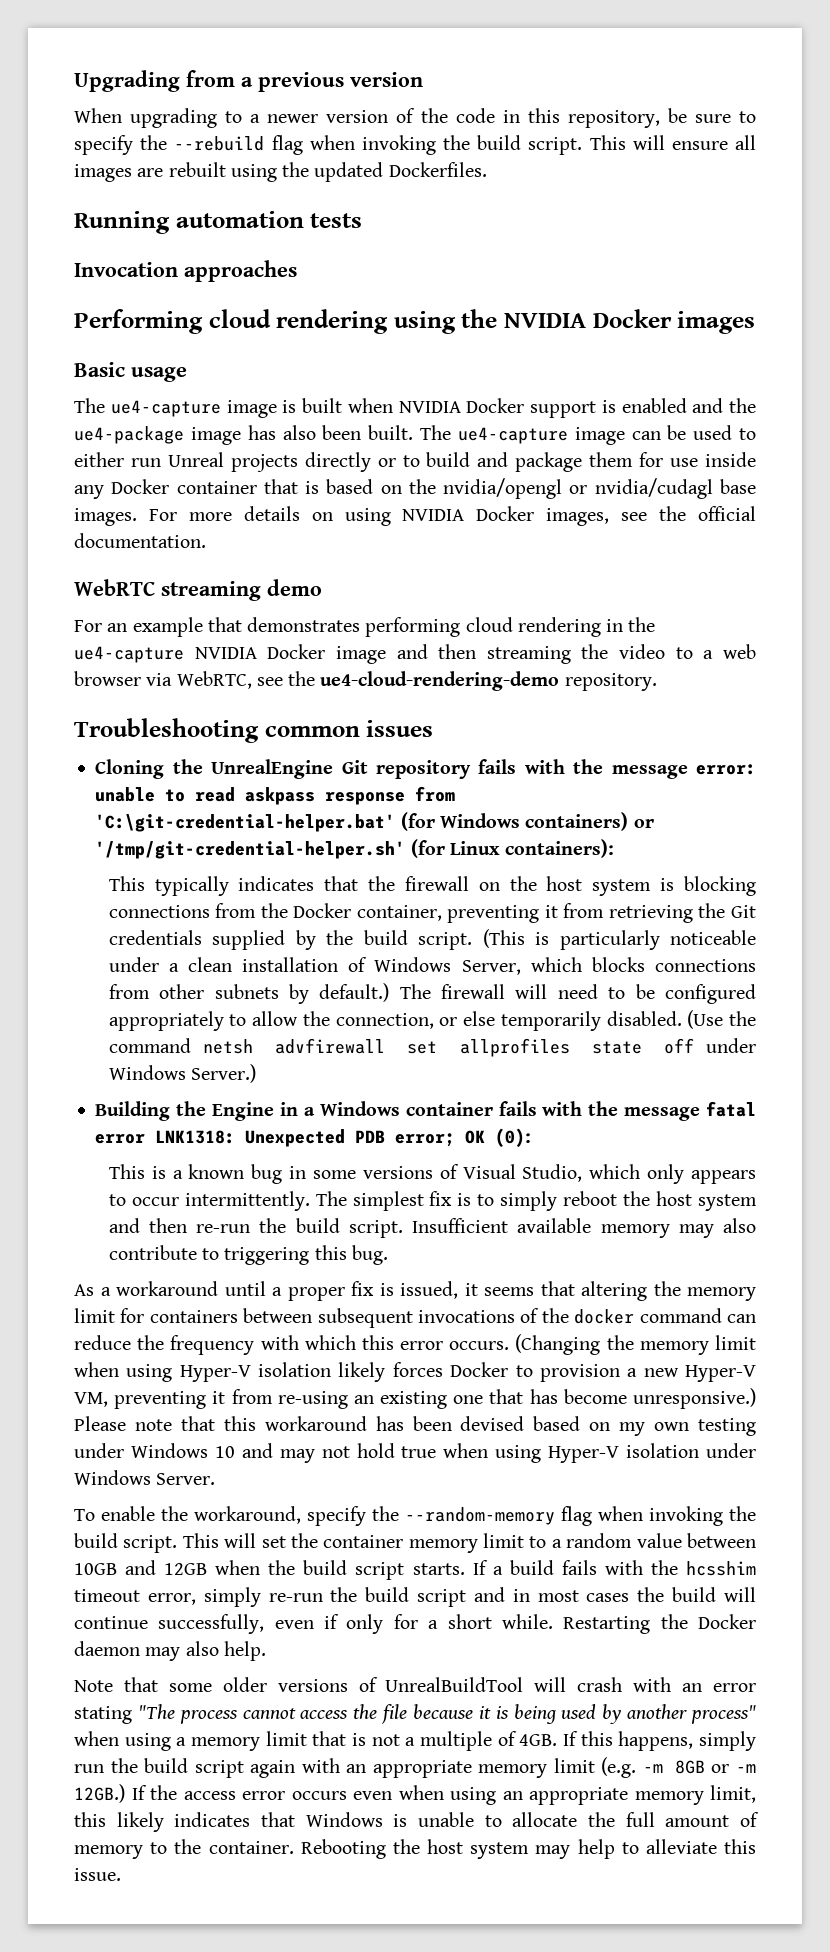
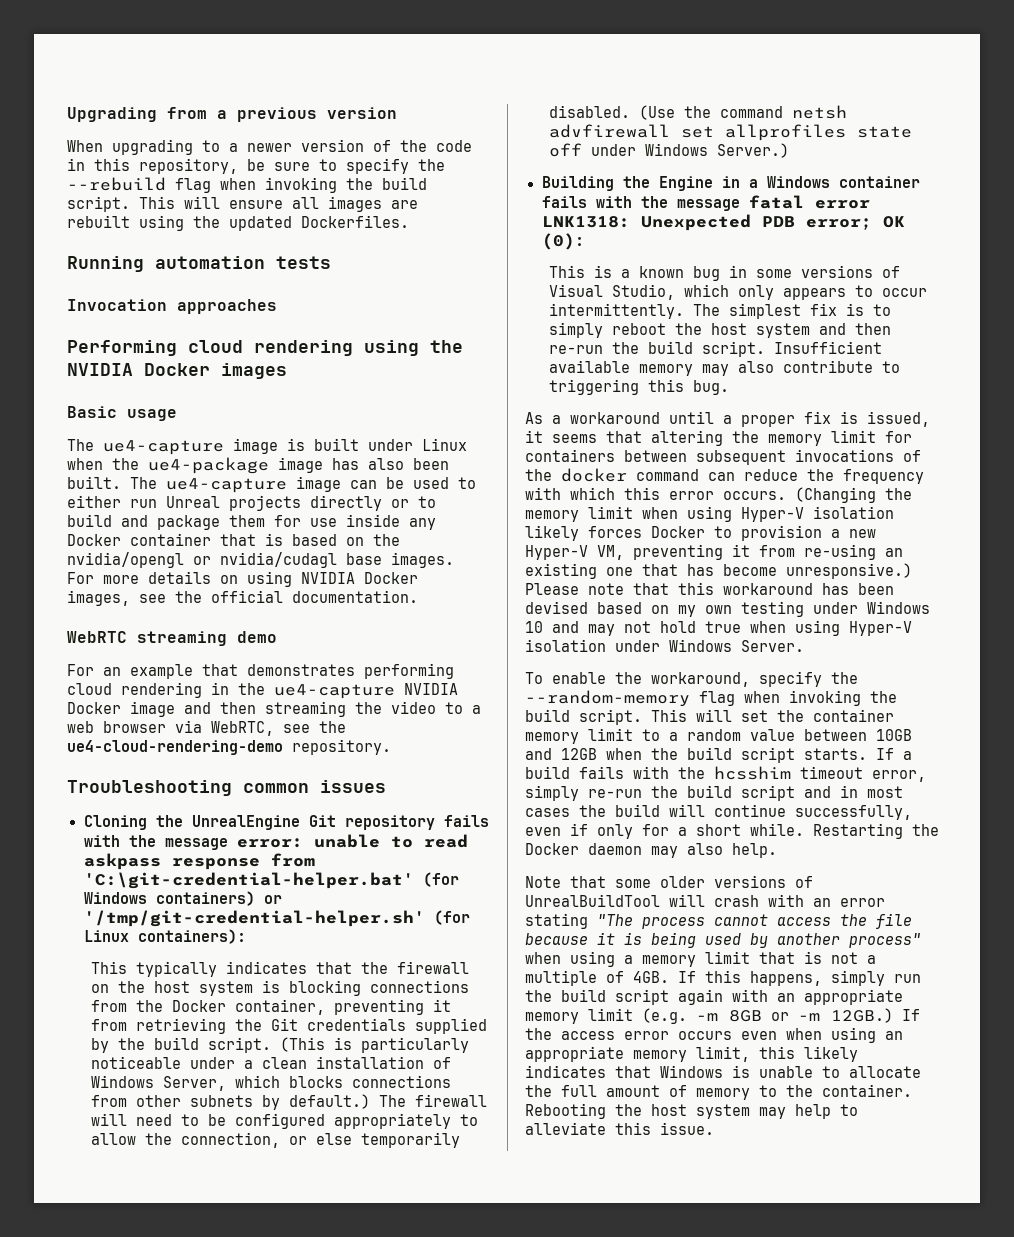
[347,398,724,418] when NVIDIA Docker support is enabled and -> [368,438,467,451] [67,458,103,470] under Linux when

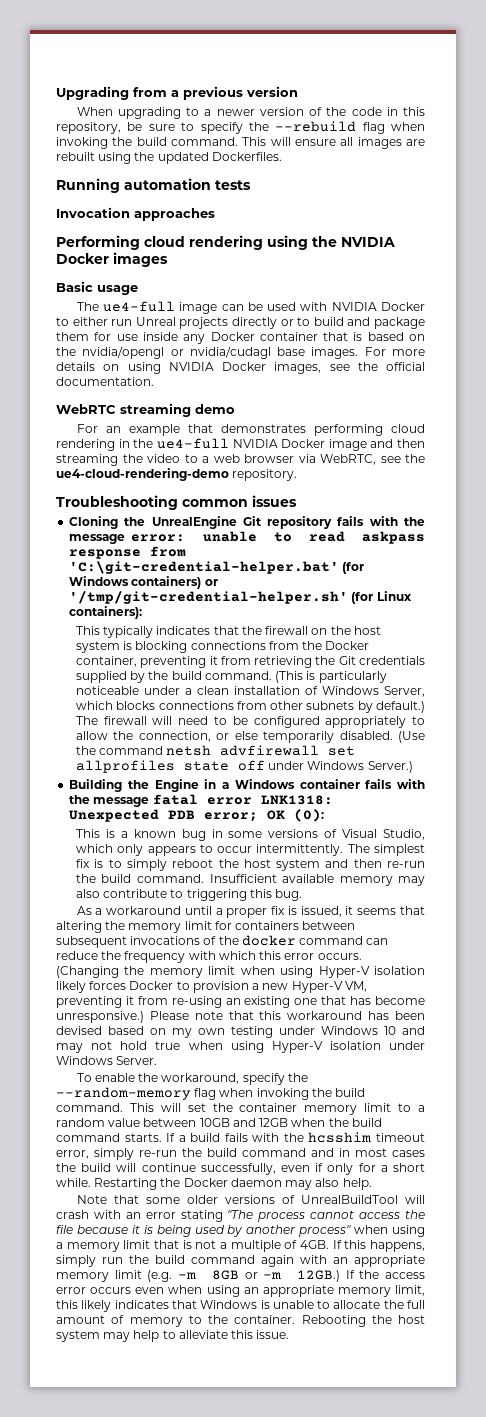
[67,196,130,212] script. -> [171,137,238,146] command.
[103,438,467,455] [67,457,449,474] [67,476,287,493] ue4-capture image is built under Linux when the ue4-package image has also been built. The ue4-capture -> [102,301,175,312] ue4-full
(449, 483) none -> [300,302,425,311] with NVIDIA Docker
[274,684,395,699] ue4-capture -> [156,438,229,449] ue4-full
[207,1037,271,1053] script. -> [204,671,272,680] command.
[701,341,765,357] script. -> [136,874,204,883] command.
[579,709,642,725] script. -> [56,1103,123,1112] command.
[741,747,795,763] script -> [56,1133,120,1142] command
[741,785,795,801] script -> [242,1148,306,1157] command
[615,989,669,1005] script -> [191,1255,255,1264] command

